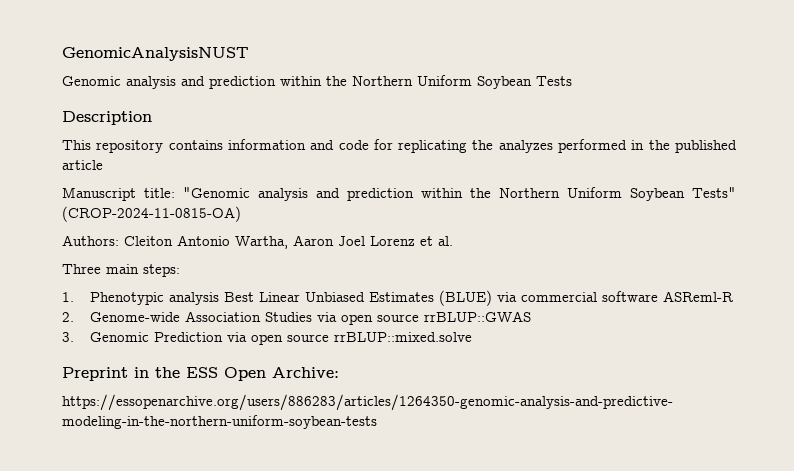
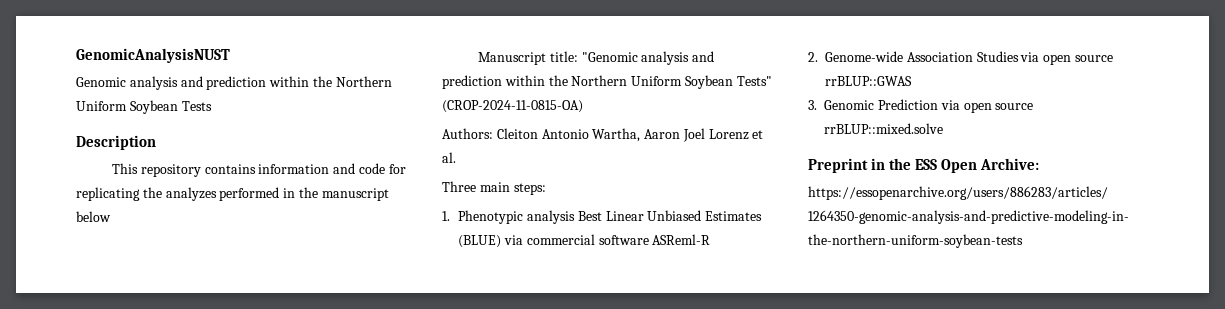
[675,140,737,153] [62,160,103,170] published article -> [321,188,389,201] [76,211,111,222] manuscript below

